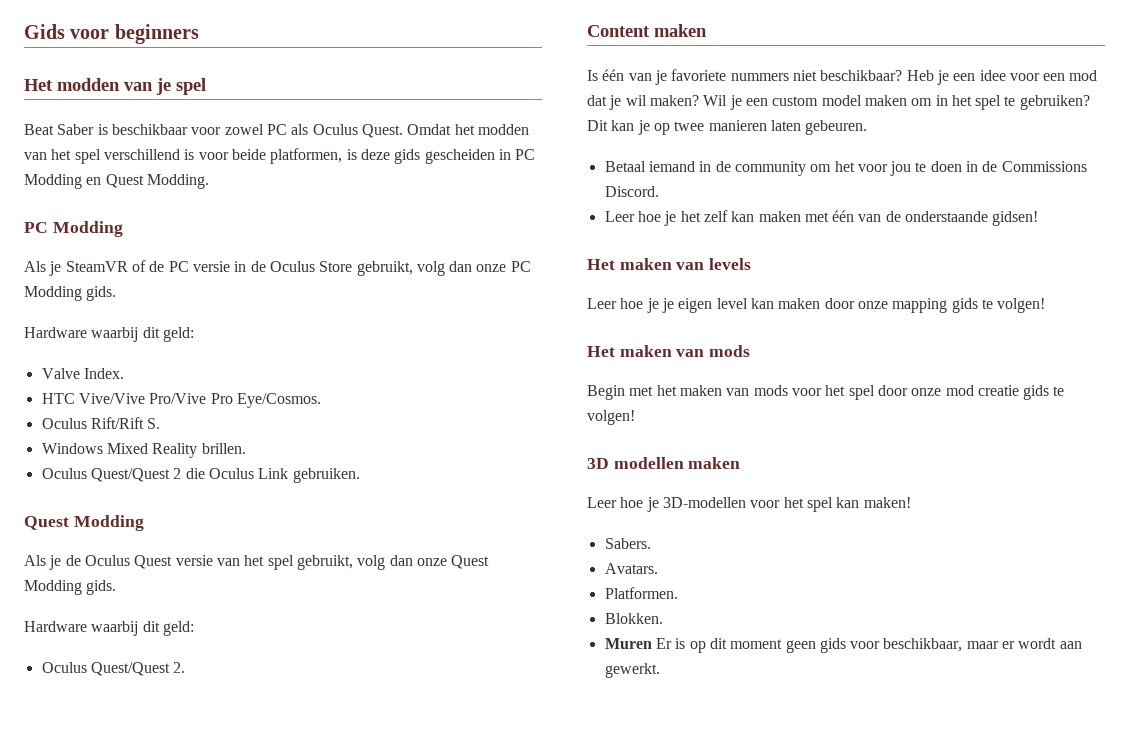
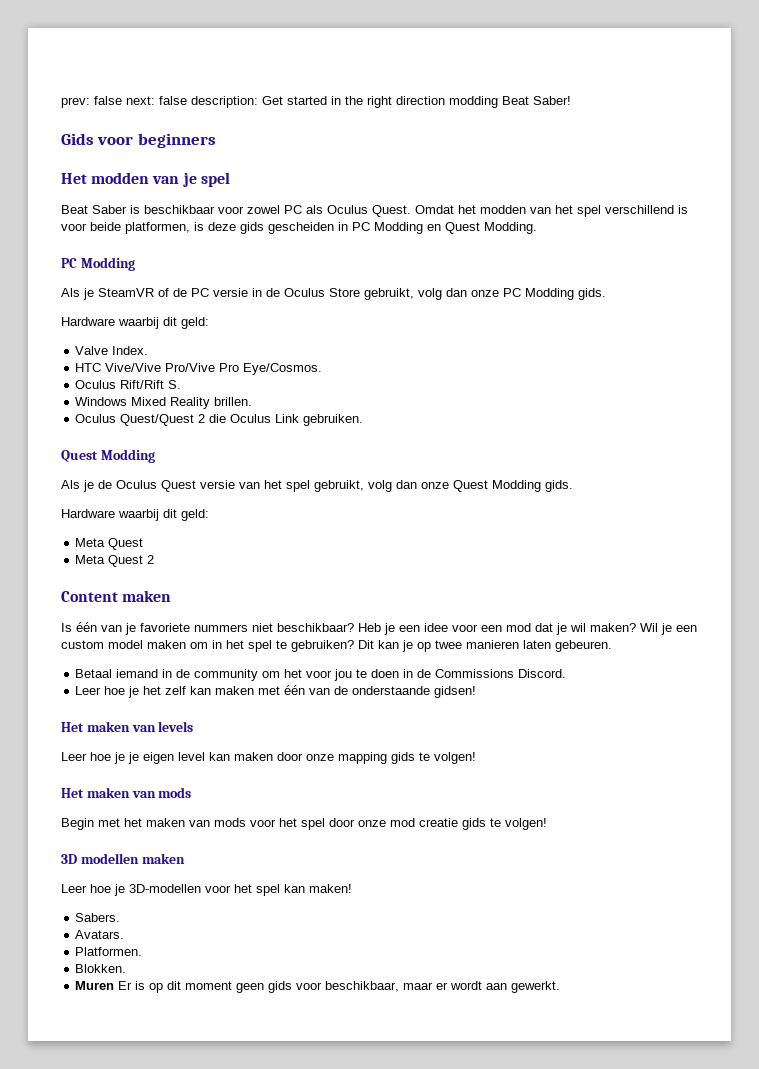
(24, 31) none -> [61,96,571,108] prev: false next: false description: Get started in the right direction modding Beat Saber! //
[41,662,186,676] Oculus Quest/Quest 2. -> [75,538,144,550] [75,555,155,567] Meta Quest // Meta Quest 2

